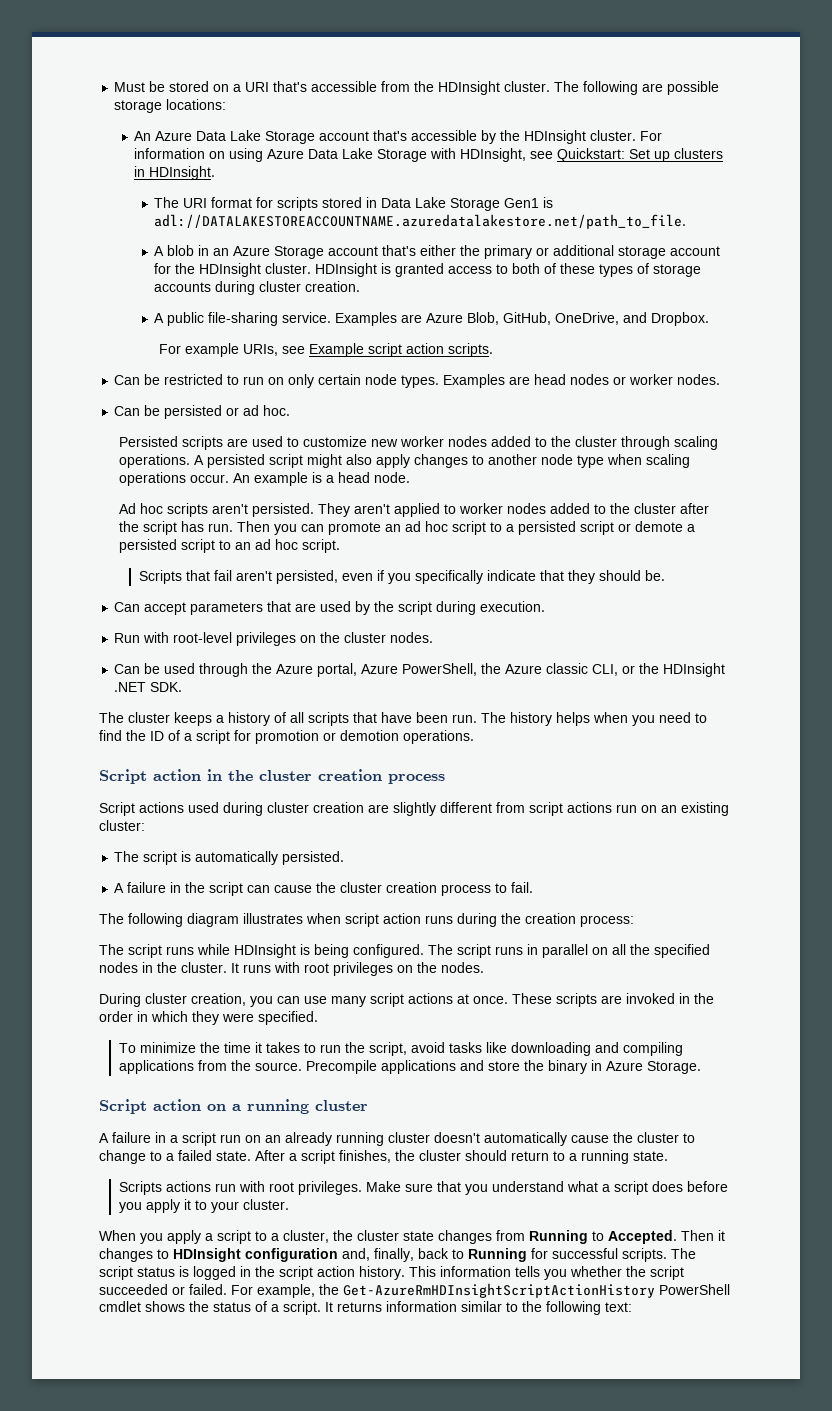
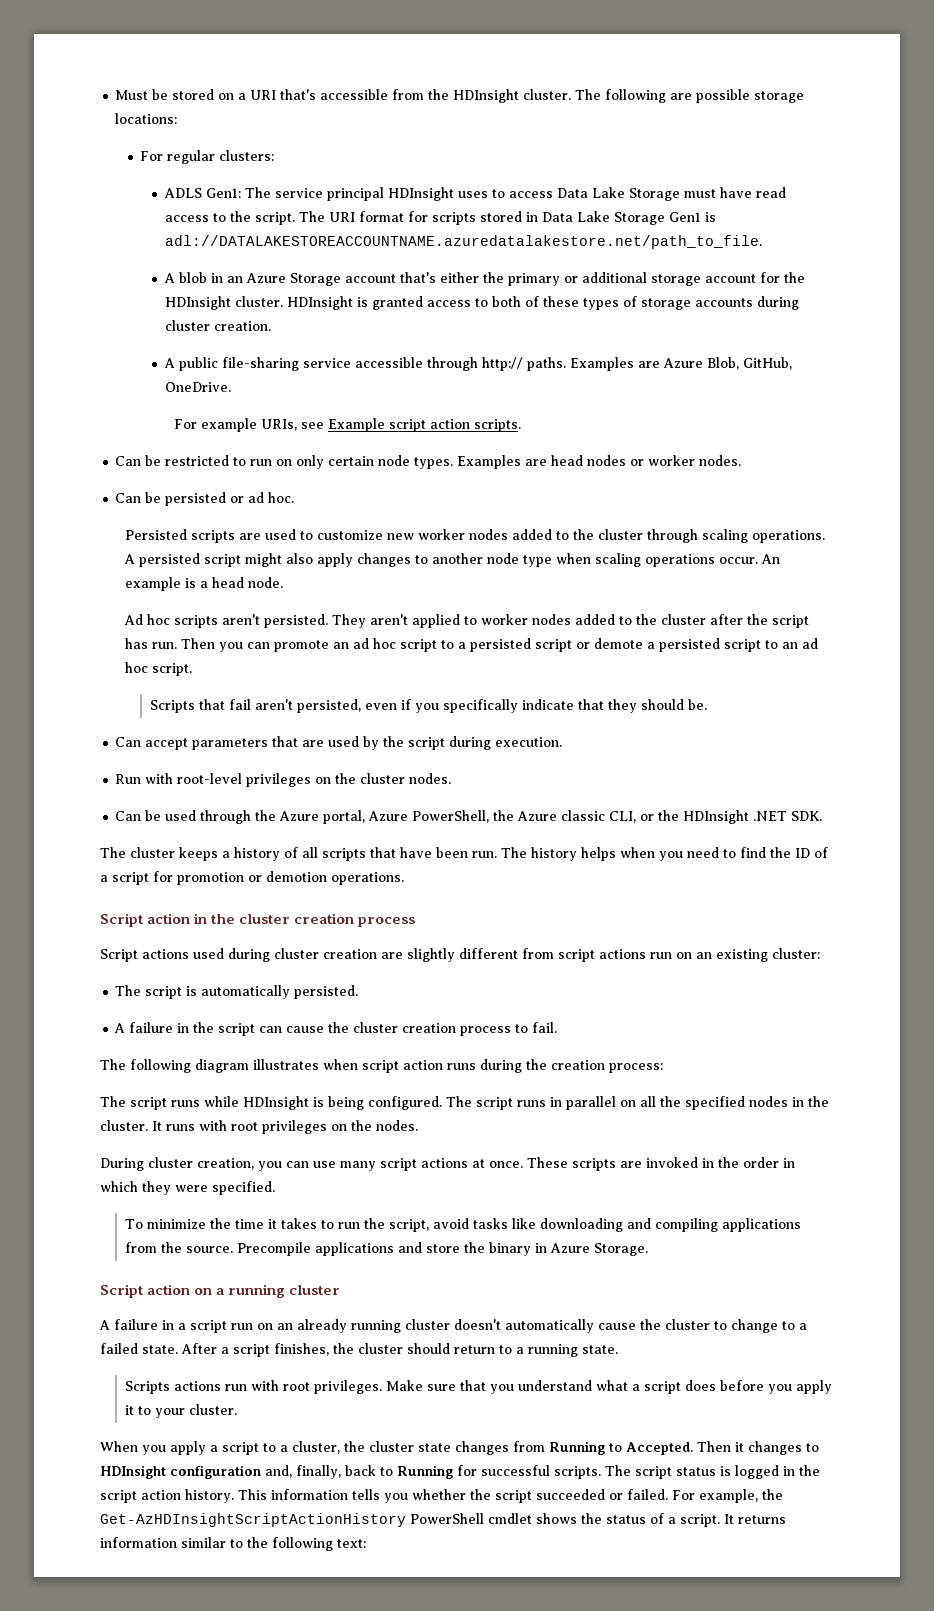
[134,130,663,144] [134,148,724,162] [134,166,216,180] An Azure Data Lake Storage account that's accessible by the HDInsight cluster. For information on using Azure Data Lake Storage with HDInsight, see Quickstart: Set up clusters in HDInsight. // -> [140,150,275,164] [164,187,787,201] [165,211,296,225] For regular clusters: // ADLS Gen1: The service principal HDInsight uses to access Data Lake Storage must have read access to the script.
[282,312,332,323] service. -> [303,357,567,371] service accessible through http:// paths.
[555,312,710,326] OneDrive, and Dropbox. -> [165,382,232,392] OneDrive.
[343,1283,655,1298] Get-AzureRmHDInsightScriptActionHistory -> [100,1513,406,1527] Get-AzHDInsightScriptActionHistory

